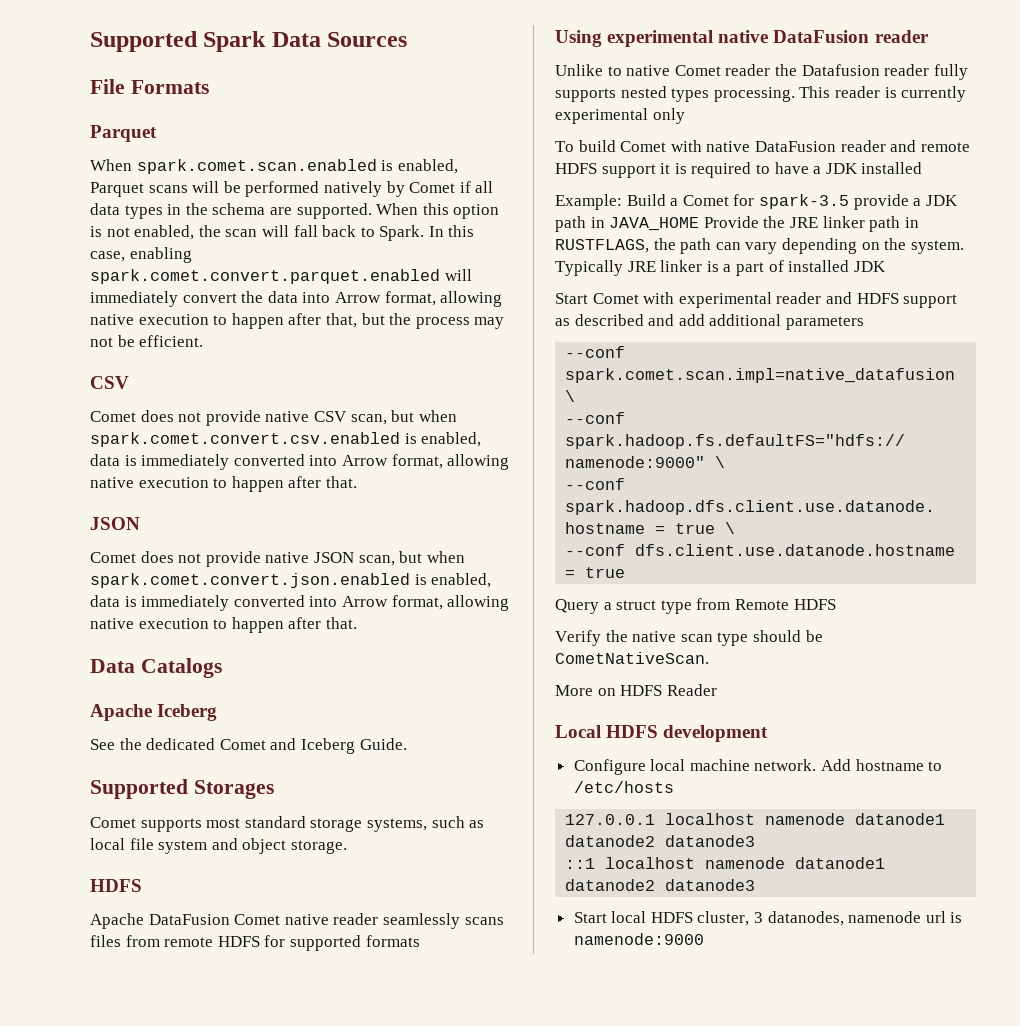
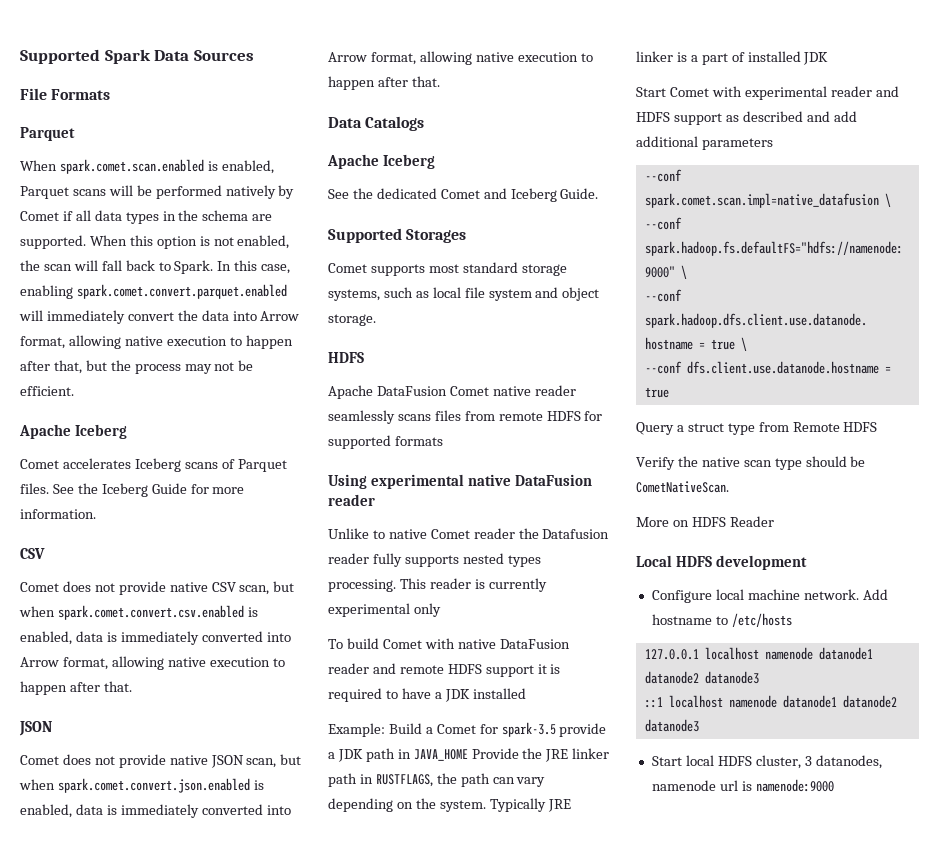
(204, 341) none -> [19,424,128,439] [20,458,287,472] [20,483,245,497] [20,509,96,519] // Apache Iceberg // Comet accelerates Iceberg scans of Parquet files. See the Iceberg Guide for more information.

